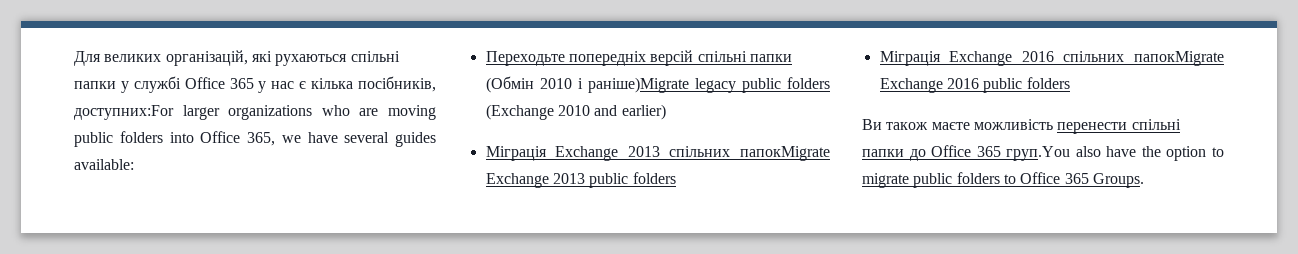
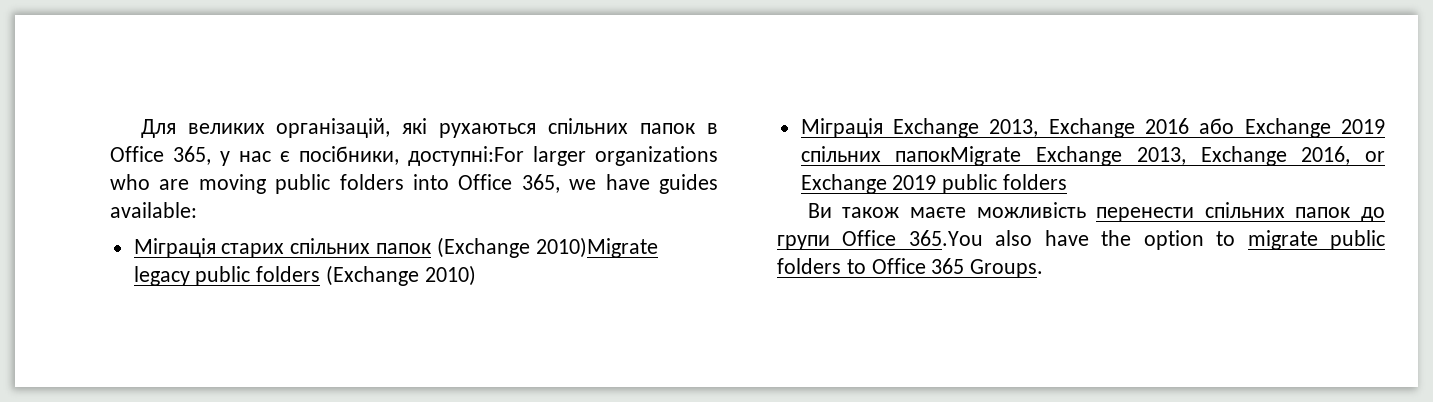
[350,51,400,62] [74,76,436,93] [74,105,174,120] спільні папки у службі Office 365 у нас є кілька посібників, доступних:For -> [548,118,719,134] [110,146,524,166] спільних папок в Office 365, у нас є посібники, доступні:For
[344,132,390,143] several -> (650, 182) none
[485,50,792,66] [485,76,689,93] Переходьте попередніх версій спільні папки (Обмін 2010 і раніше)Migrate -> [133,237,658,258] Міграція старих спільних папок (Exchange 2010)Migrate
[557,104,666,120] [485,146,830,161] [485,172,676,188] [879,51,1224,66] [879,78,979,93] 2010 and earlier) // Міграція Exchange 2013 спільних папокMigrate Exchange 2013 public folders // Міграція Exchange 2016 спільних папокMigrate Exchange 2016 -> [424,265,476,286] [800,118,1385,138] [800,146,1385,166] [800,174,937,194] 2010) // Міграція Exchange 2013, Exchange 2016 або Exchange 2019 спільних папокMigrate Exchange 2013, Exchange 2016, or Exchange 2019
[1131,119,1181,130] [862,145,1071,161] спільні папки до Office 365 груп.You -> [1204,202,1385,222] [777,230,983,250] спільних папок до групи Office 365.You

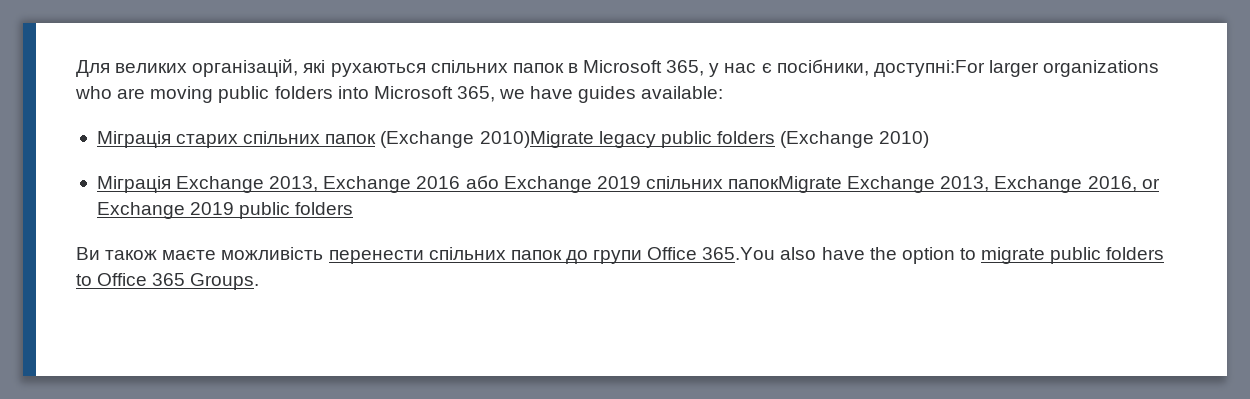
[110,146,164,162] Office -> [583,60,663,73] Microsoft
[458,174,513,190] Office -> [373,86,453,99] Microsoft

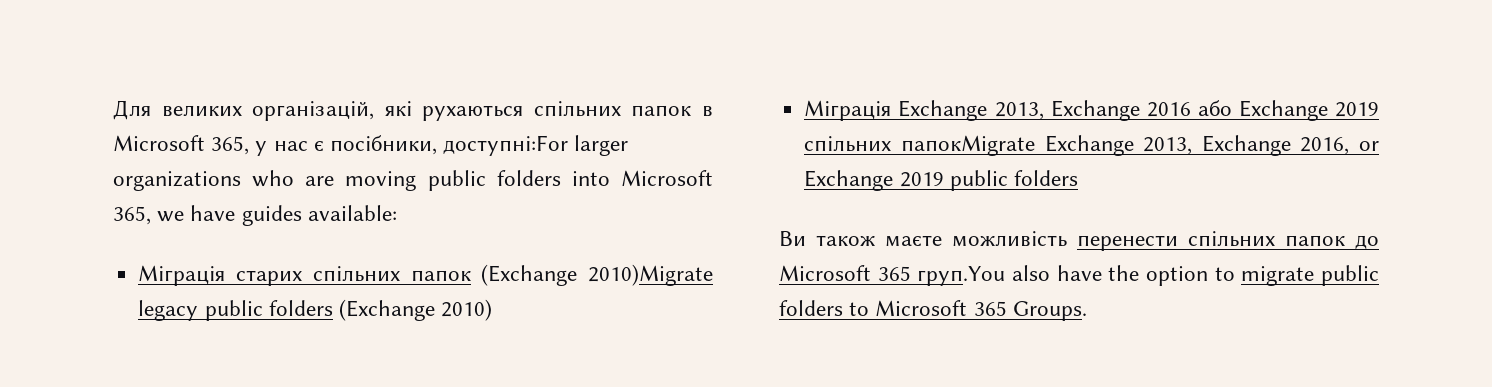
[593,247,776,264] групи Office 365.You -> [779,265,1006,286] Microsoft 365 груп.You
[97,273,148,286] Office -> [875,300,968,316] Microsoft

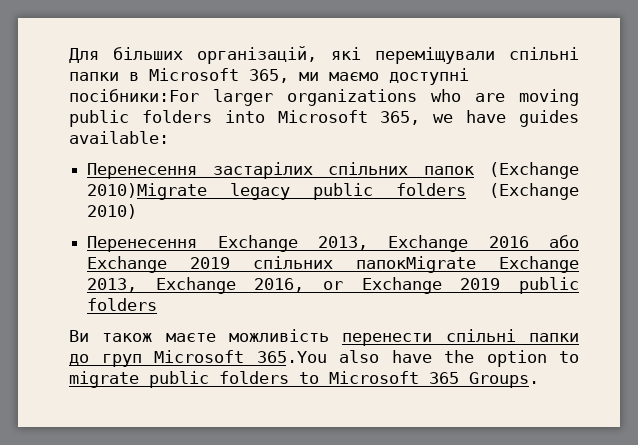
[161,105,242,117] великих -> [113,47,183,60] більших
[422,101,713,121] [113,135,569,156] рухаються спільних папок в Microsoft 365, у нас є посібники, доступні:For -> [375,47,579,64] [69,68,469,85] [69,89,199,102] переміщували спільні папки в Microsoft 365, ми маємо доступні посібники:For
[138,265,303,286] Міграція старих -> [87,162,313,179] Перенесення застарілих
[804,100,892,121] Міграція -> [87,236,198,252] Перенесення
[1188,231,1379,249] [779,265,1006,286] спільних папок до Microsoft 365 груп.You -> [445,329,579,342] [69,350,327,367] спільні папки до груп Microsoft 365.You

